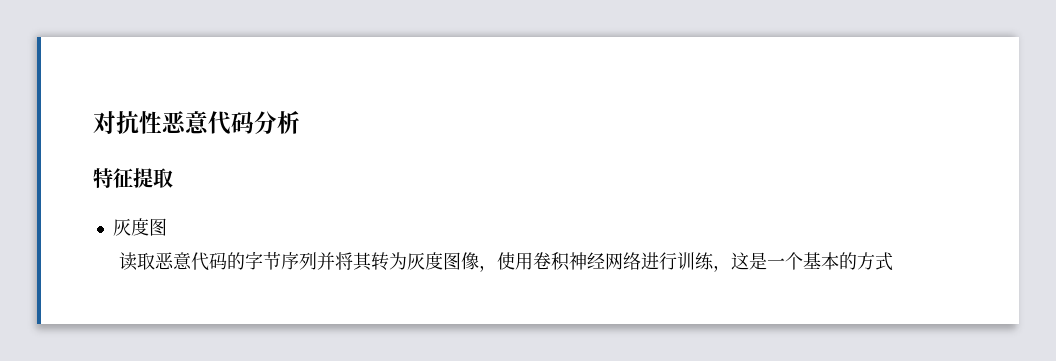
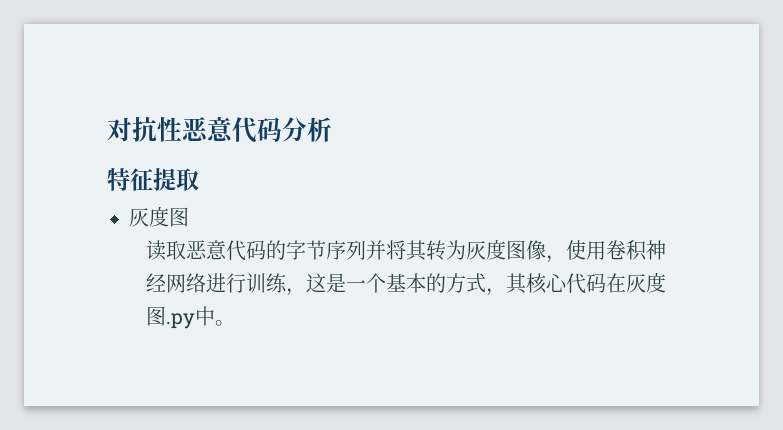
(894, 261) none -> [486,272,667,296] [146,306,236,329] ，其核心代码在灰度图.py中。

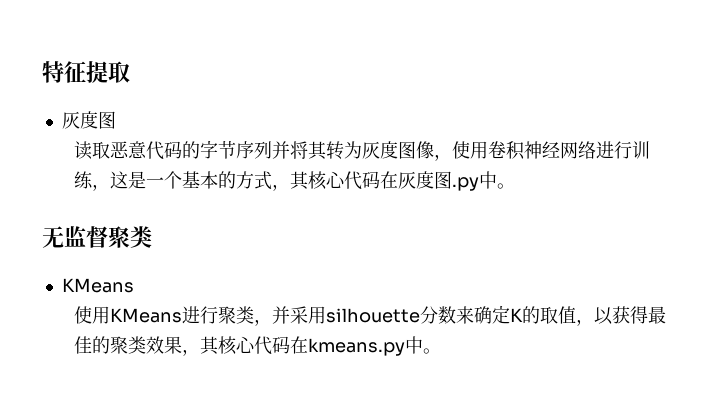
[107,117,332,143] 对抗性恶意代码分析 // -> (42, 72) none
(236, 323) none -> [42,226,152,248] [61,278,134,293] [73,305,666,326] [73,336,441,356] // 无监督聚类 // KMeans // 使用KMeans进行聚类，并采用silhouette分数来确定K的取值，以获得最佳的聚类效果，其核心代码在kmeans.py中。

